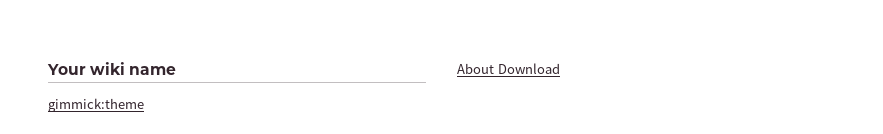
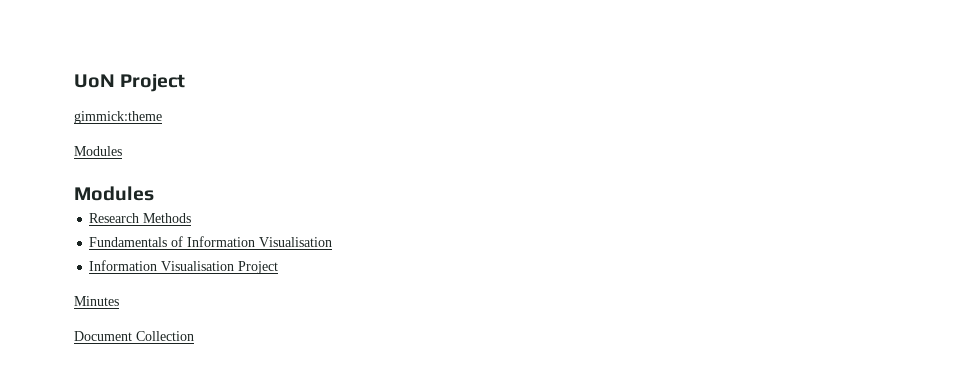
[47,62,177,75] [48,98,144,112] [457,63,560,74] Your wiki name // gimmick:theme // About Download -> [74,74,186,92] [74,111,162,124] [74,146,122,156] [74,186,154,201] [89,213,192,223] [89,236,333,247] [89,260,279,274] [74,296,119,306] [74,331,194,341] UoN Project // gimmick:theme // Modules // Modules // Research Methods // Fundamentals of Information Visualisation // Information Visualisation Project // Minutes // Document Collection

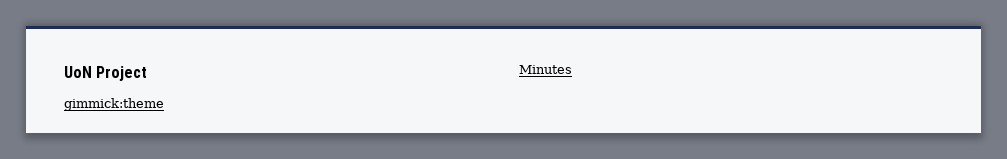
[74,146,122,156] [74,186,154,201] [89,213,192,223] [89,236,333,247] [89,260,279,274] // Modules // Modules // Research Methods // Fundamentals of Information Visualisation // Information Visualisation Project -> (164, 104) none
[74,331,194,341] // Document Collection -> (572, 69) none

